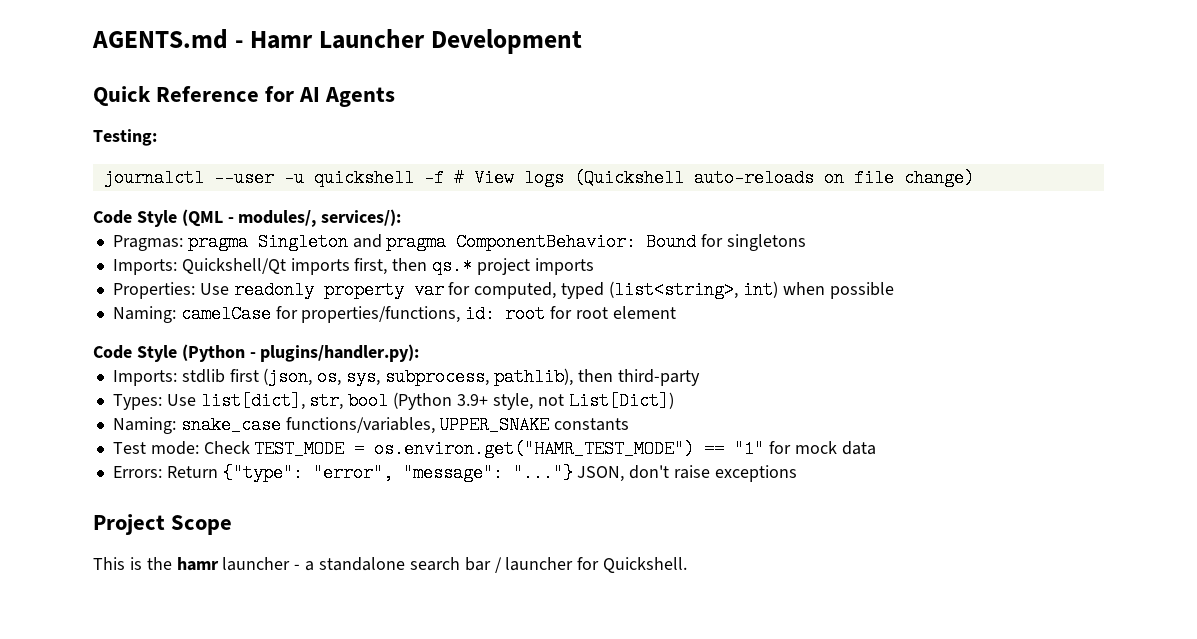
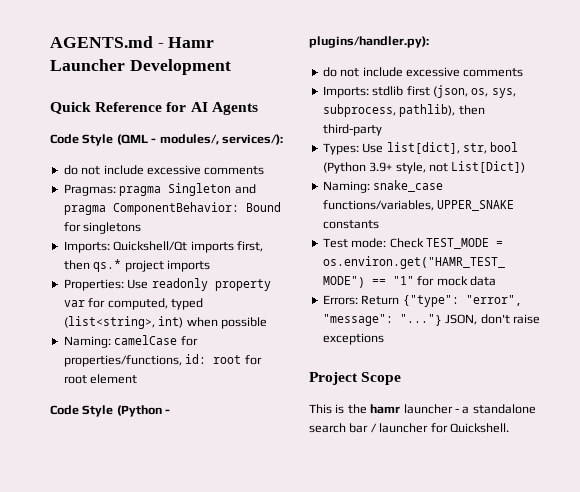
[93,129,157,146] [103,169,974,187] // Testing: // journalctl --user -u quickshell -f # View logs (Quickshell auto-reloads on file change) -> (258, 108) none
(402, 217) none -> [63,165,265,175] // do not include excessive comments
(420, 353) none -> [322,67,524,77] // do not include excessive comments

